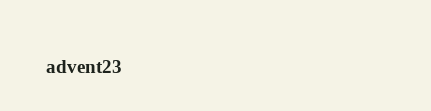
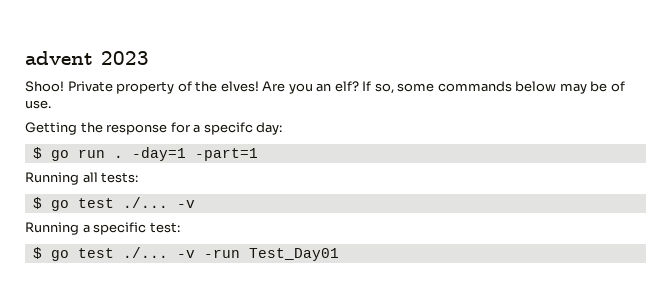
[46,60,122,73] advent23 -> [25,51,149,65] [25,81,625,94] [25,100,51,109] [25,122,283,135] [32,147,258,161] [25,172,139,185] [32,197,195,211] [25,222,180,235] [32,247,339,261] advent 2023 // Shoo! Private property of the elves! Are you an elf? If so, some commands below may be of use. // Getting the response for a specifc day: // $ go run . -day=1 -part=1 // Running all tests: // $ go test ./... -v // Running a specific test: // $ go test ./... -v -run Test_Day01

